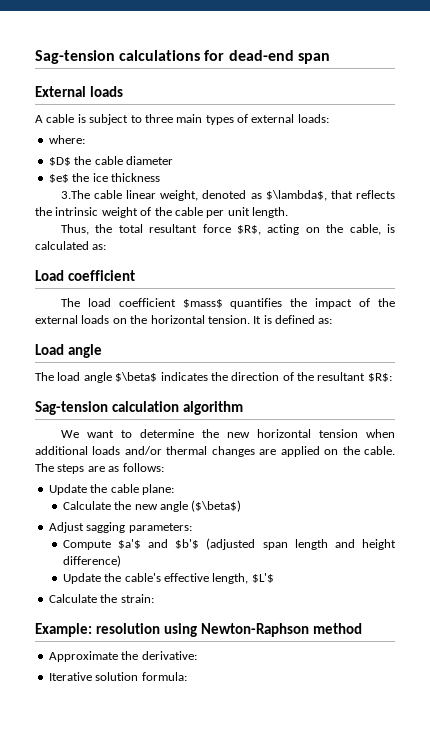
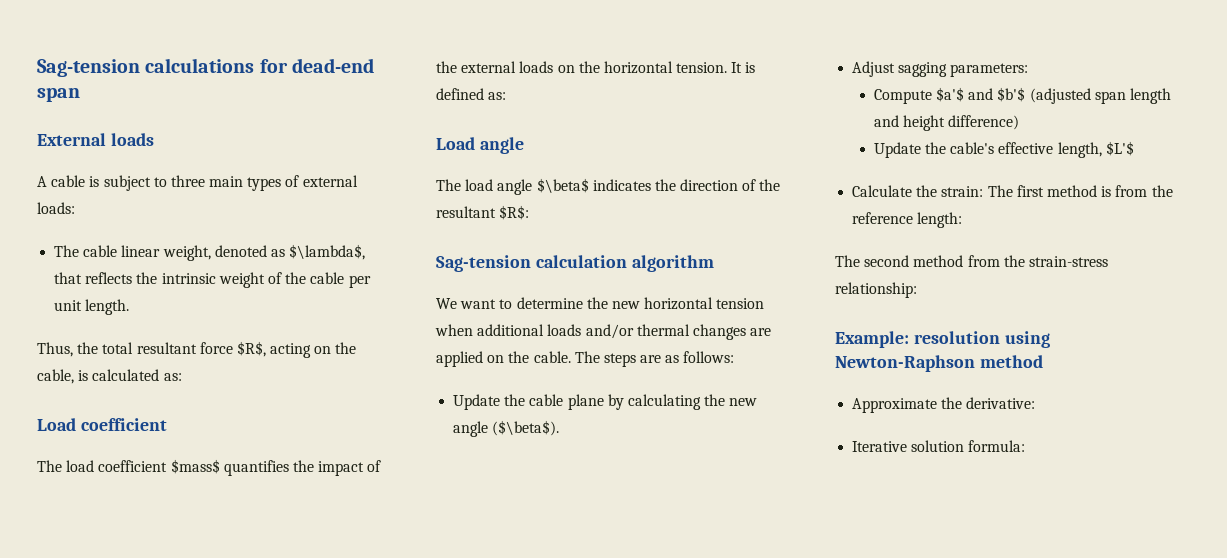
[48,135,85,144] [48,156,173,166] [48,173,160,183] [60,190,90,199] where: // $D$ the cable diameter // $e$ the ice thickness // 3.The -> [54,245,80,257] The
[141,484,174,495] [62,501,111,510] plane: // Calculate -> [567,394,701,410] plane by calculating
[191,500,242,512] ($\beta$) -> [492,420,560,436] ($\beta$).
(154, 598) none -> [987,185,1173,197] [852,212,963,228] [835,255,1108,267] [835,282,917,298] The first method is from the reference length: // The second method from the strain-stress relationship:

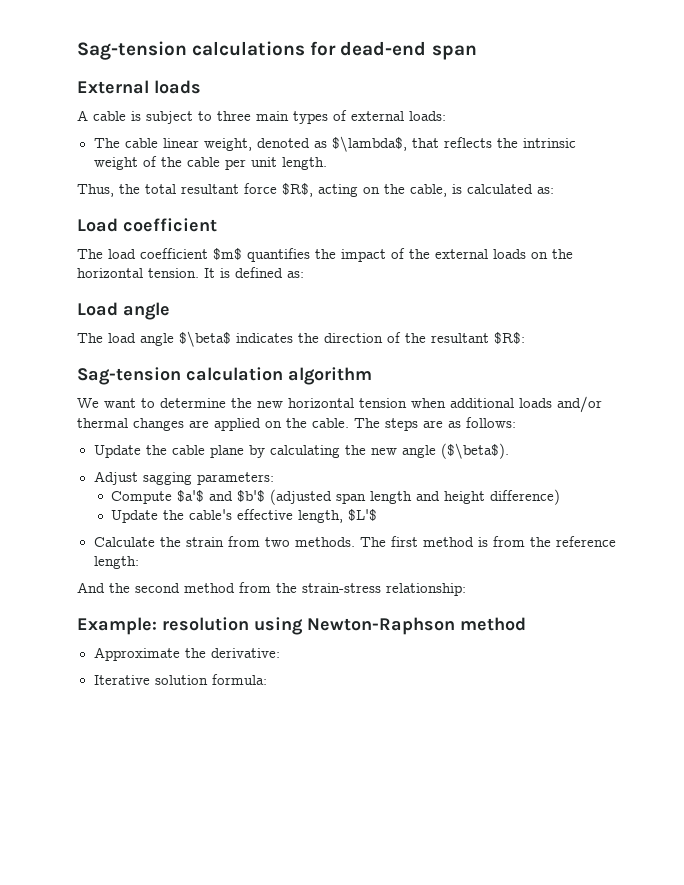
[170,459,220,474] $mass$ -> [213,248,242,260] $m$
[941,186,984,197] strain: -> [185,536,355,547] strain from two methods.
[835,255,860,267] The -> [77,582,130,593] And the

